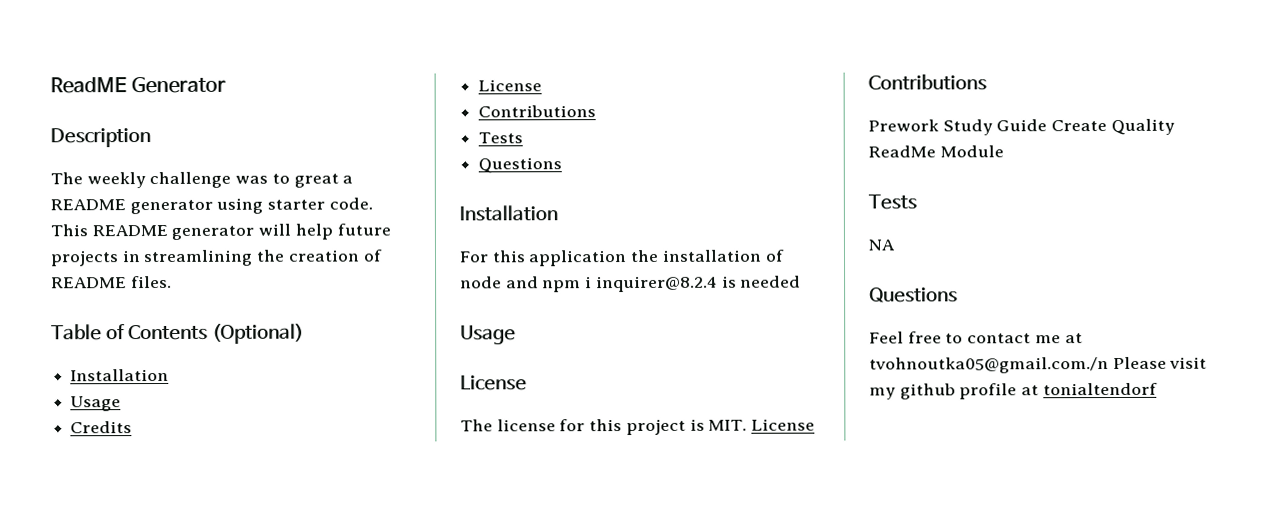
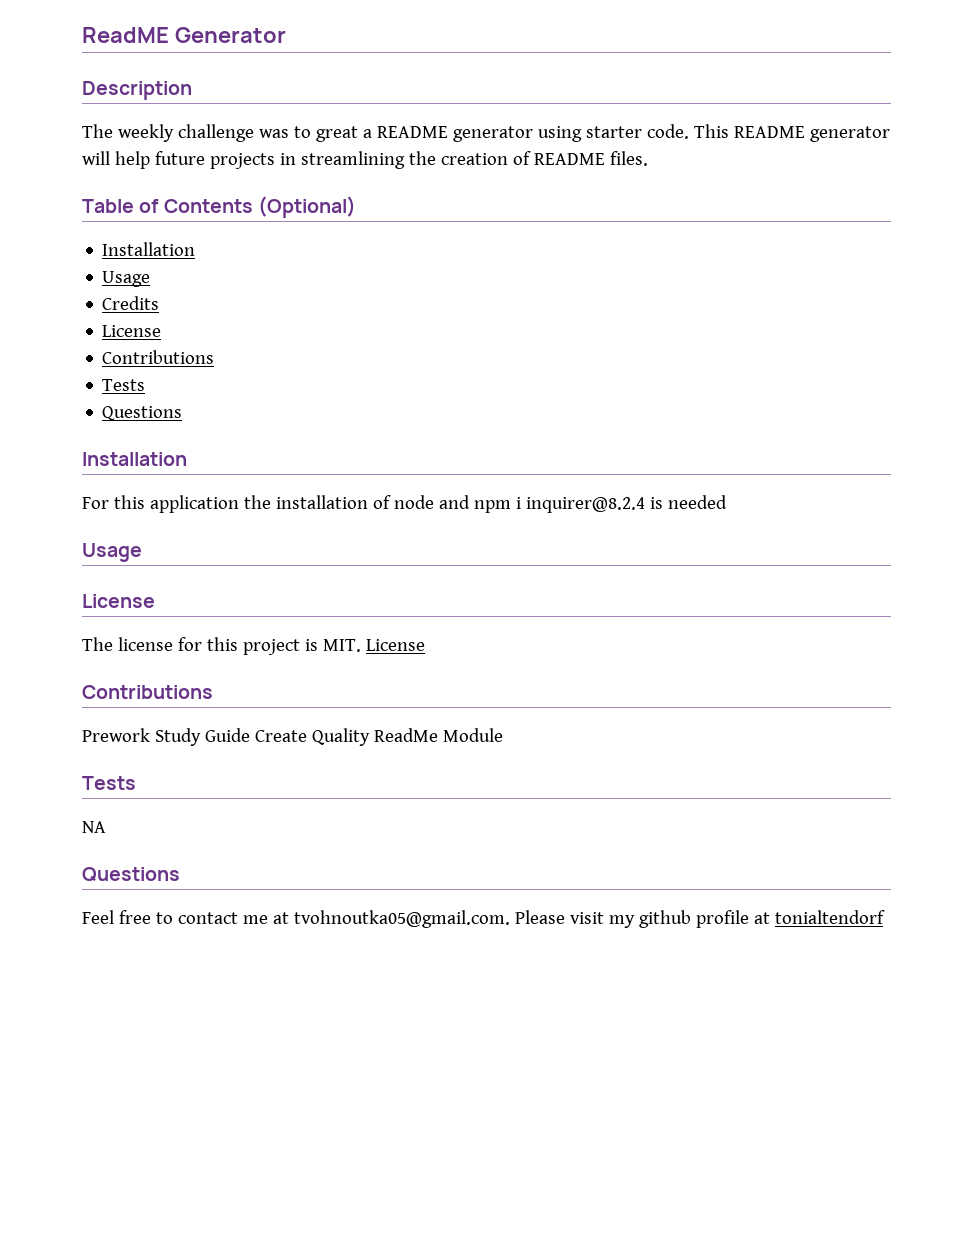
[869,357,1109,374] tvohnoutka05@gmail.com./n -> [293,910,510,928] tvohnoutka05@gmail.com.

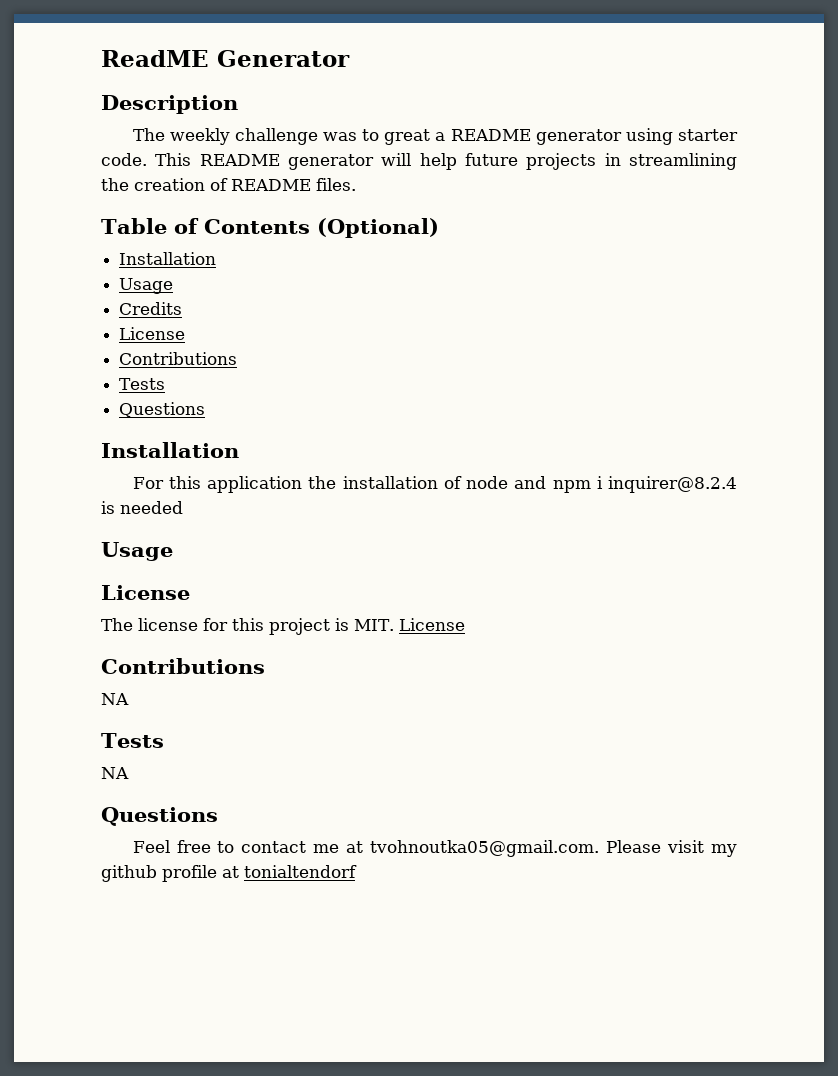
[82,728,503,746] Prework Study Guide Create Quality ReadMe Module -> [101,693,129,705] NA

